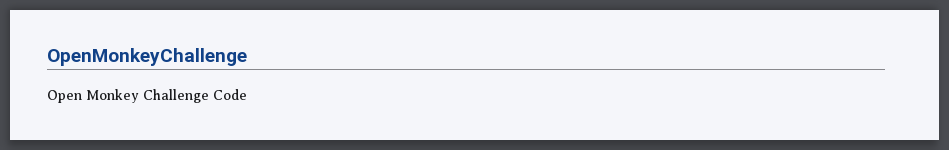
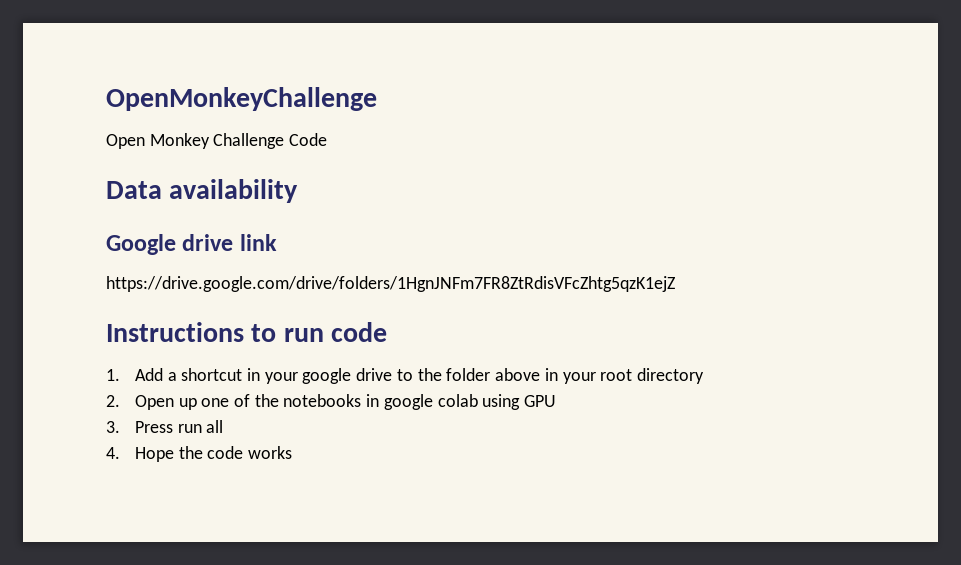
(247, 94) none -> [106,179,299,203] [106,234,277,255] [106,276,675,292] [106,322,388,342] [106,368,704,384] [106,394,557,410] [106,420,224,433] [106,446,293,462] // Data availability // Google drive link // https://drive.google.com/drive/folders/1HgnJNFm7FR8ZtRdisVFcZhtg5qzK1ejZ // Instructions to run code // 1. Add a shortcut in your google drive to the folder above in your root directory // 2. Open up one of the notebooks in google colab using GPU // 3. Press run all // 4. Hope the code works

